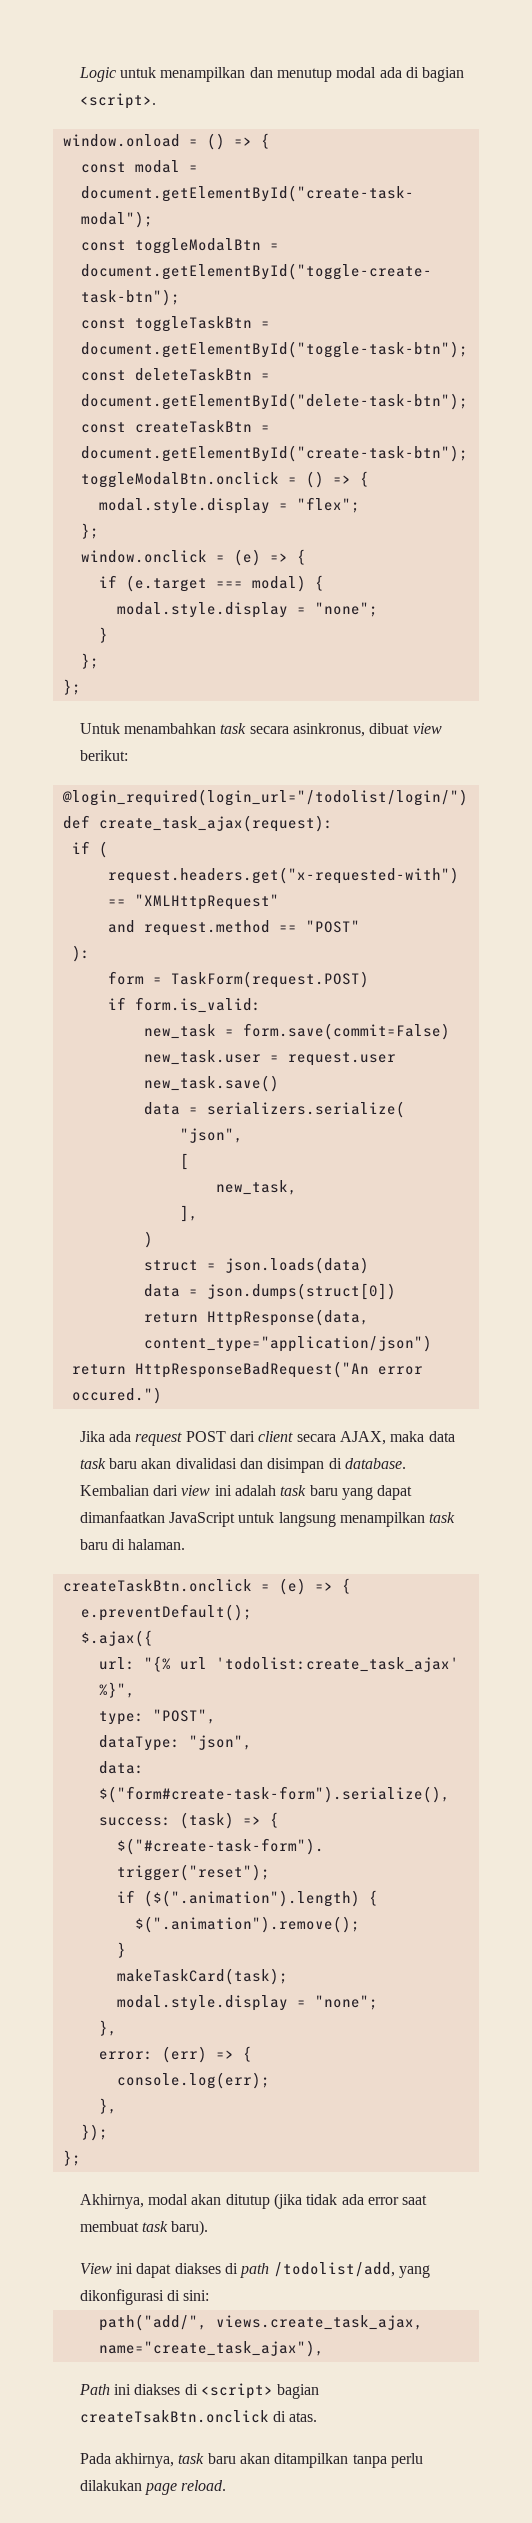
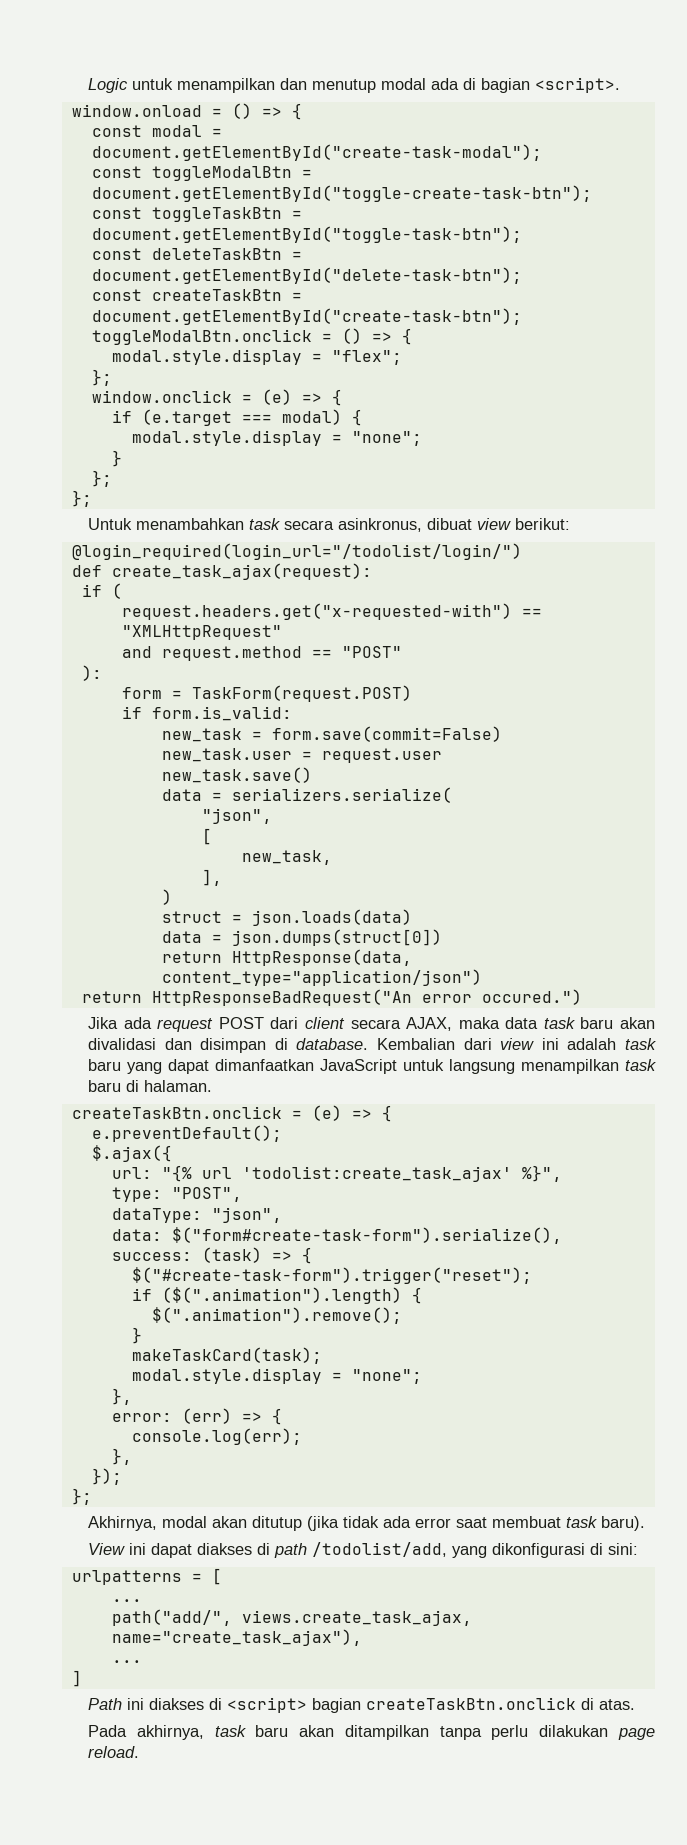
(210, 2295) none -> [71,1568,222,1585] [111,1599,142,1602] // urlpatterns = [ // ...
(324, 2348) none -> [111,1660,142,1663] [71,1670,82,1687] // ... // ]
[79,2410,269,2423] createTsakBtn.onclick -> [366,1697,577,1710] createTaskBtn.onclick

